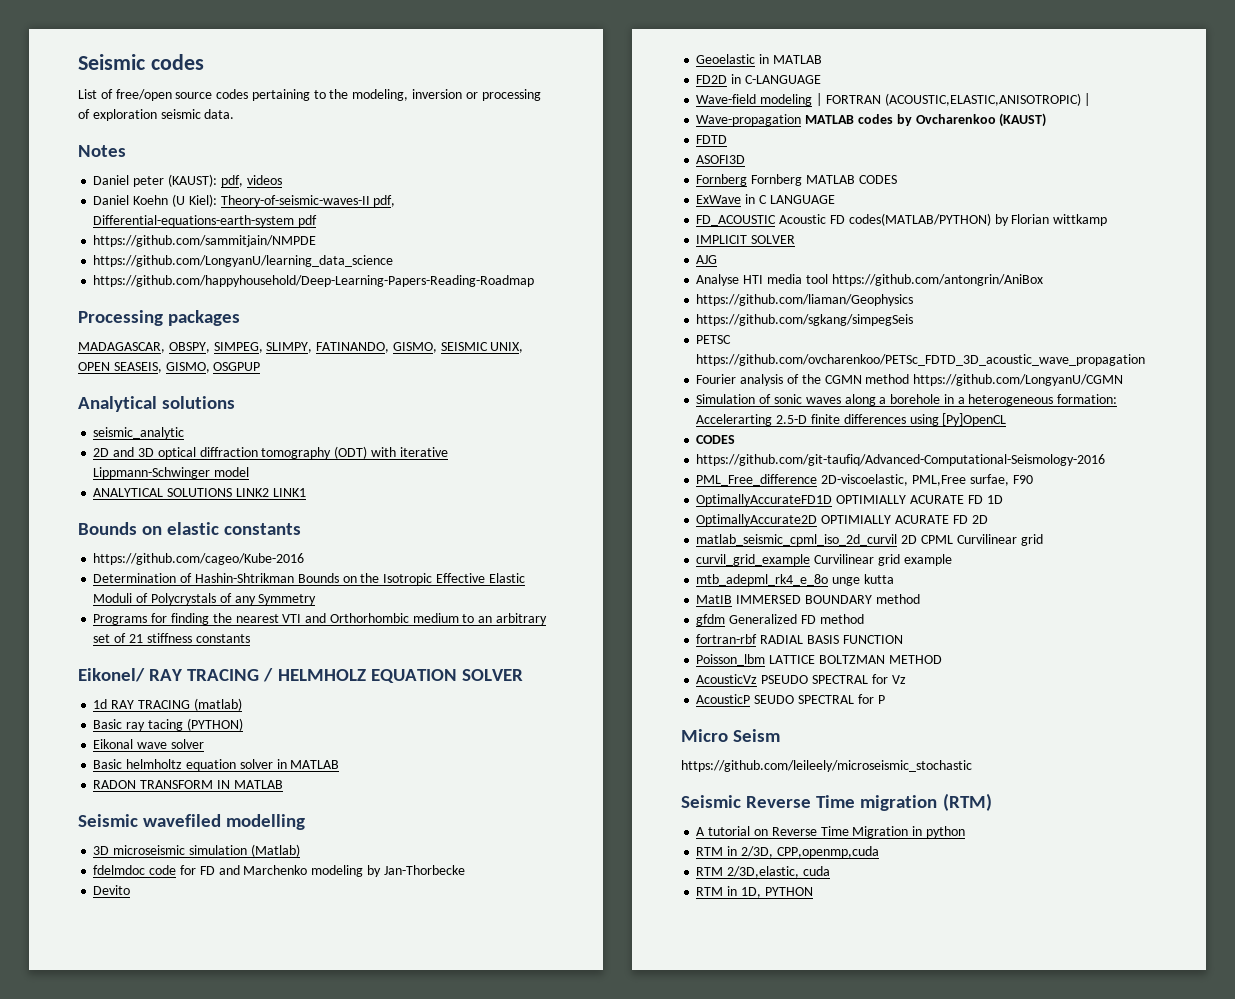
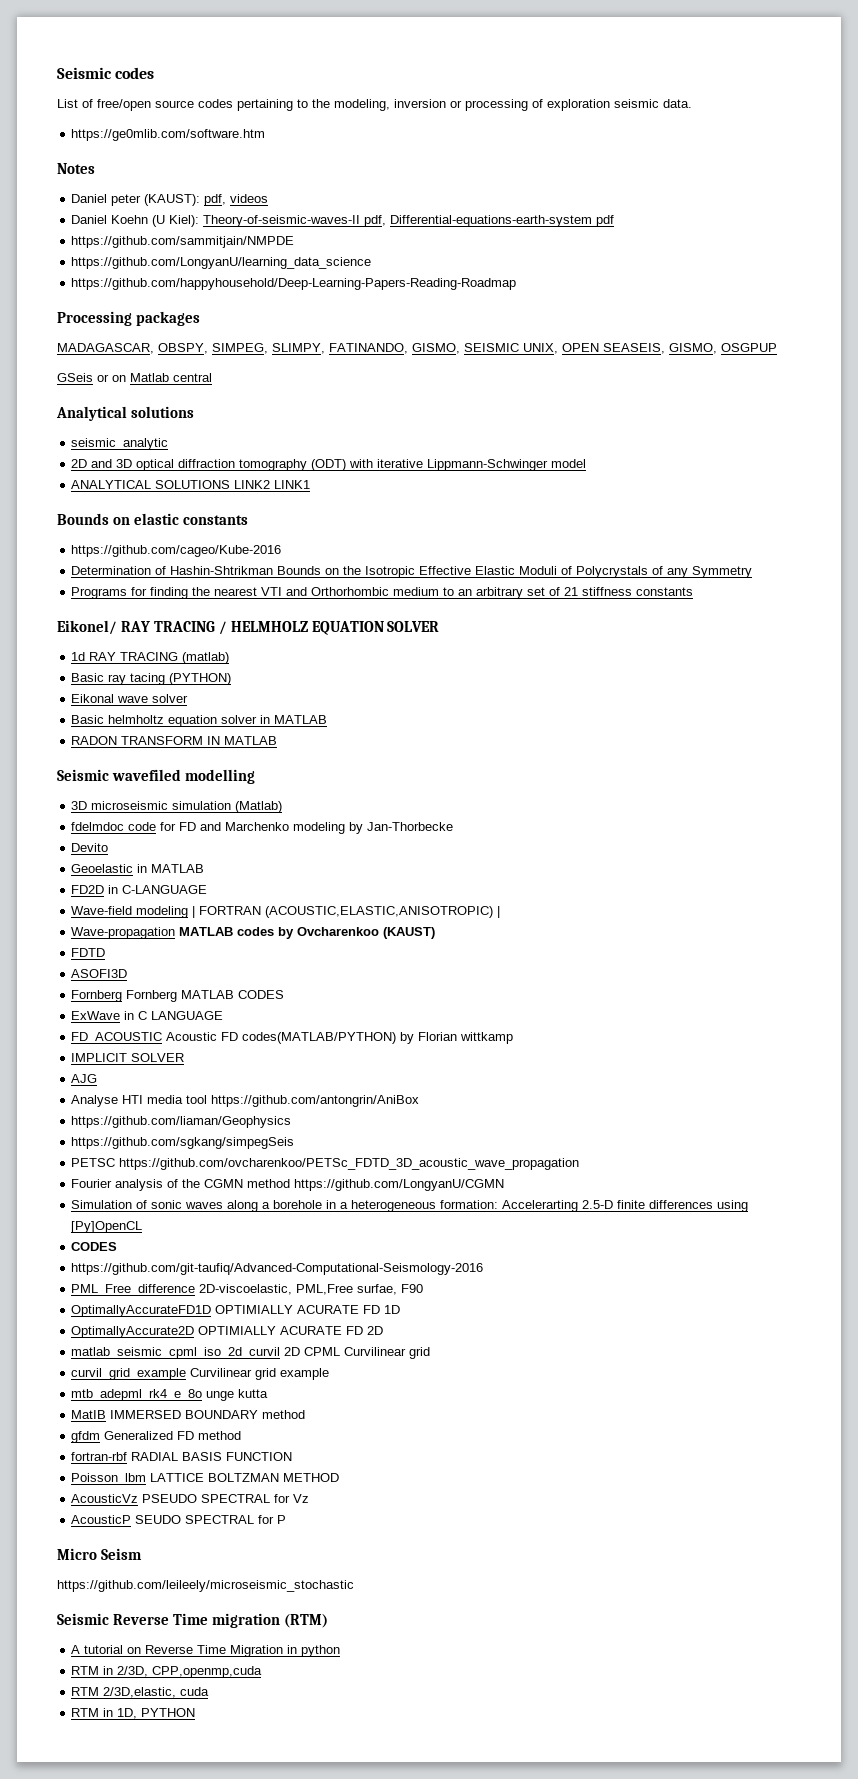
(235, 114) none -> [71,129,266,141] // https://ge0mlib.com/software.htm
(261, 366) none -> [57,373,212,382] // GSeis or on Matlab central

